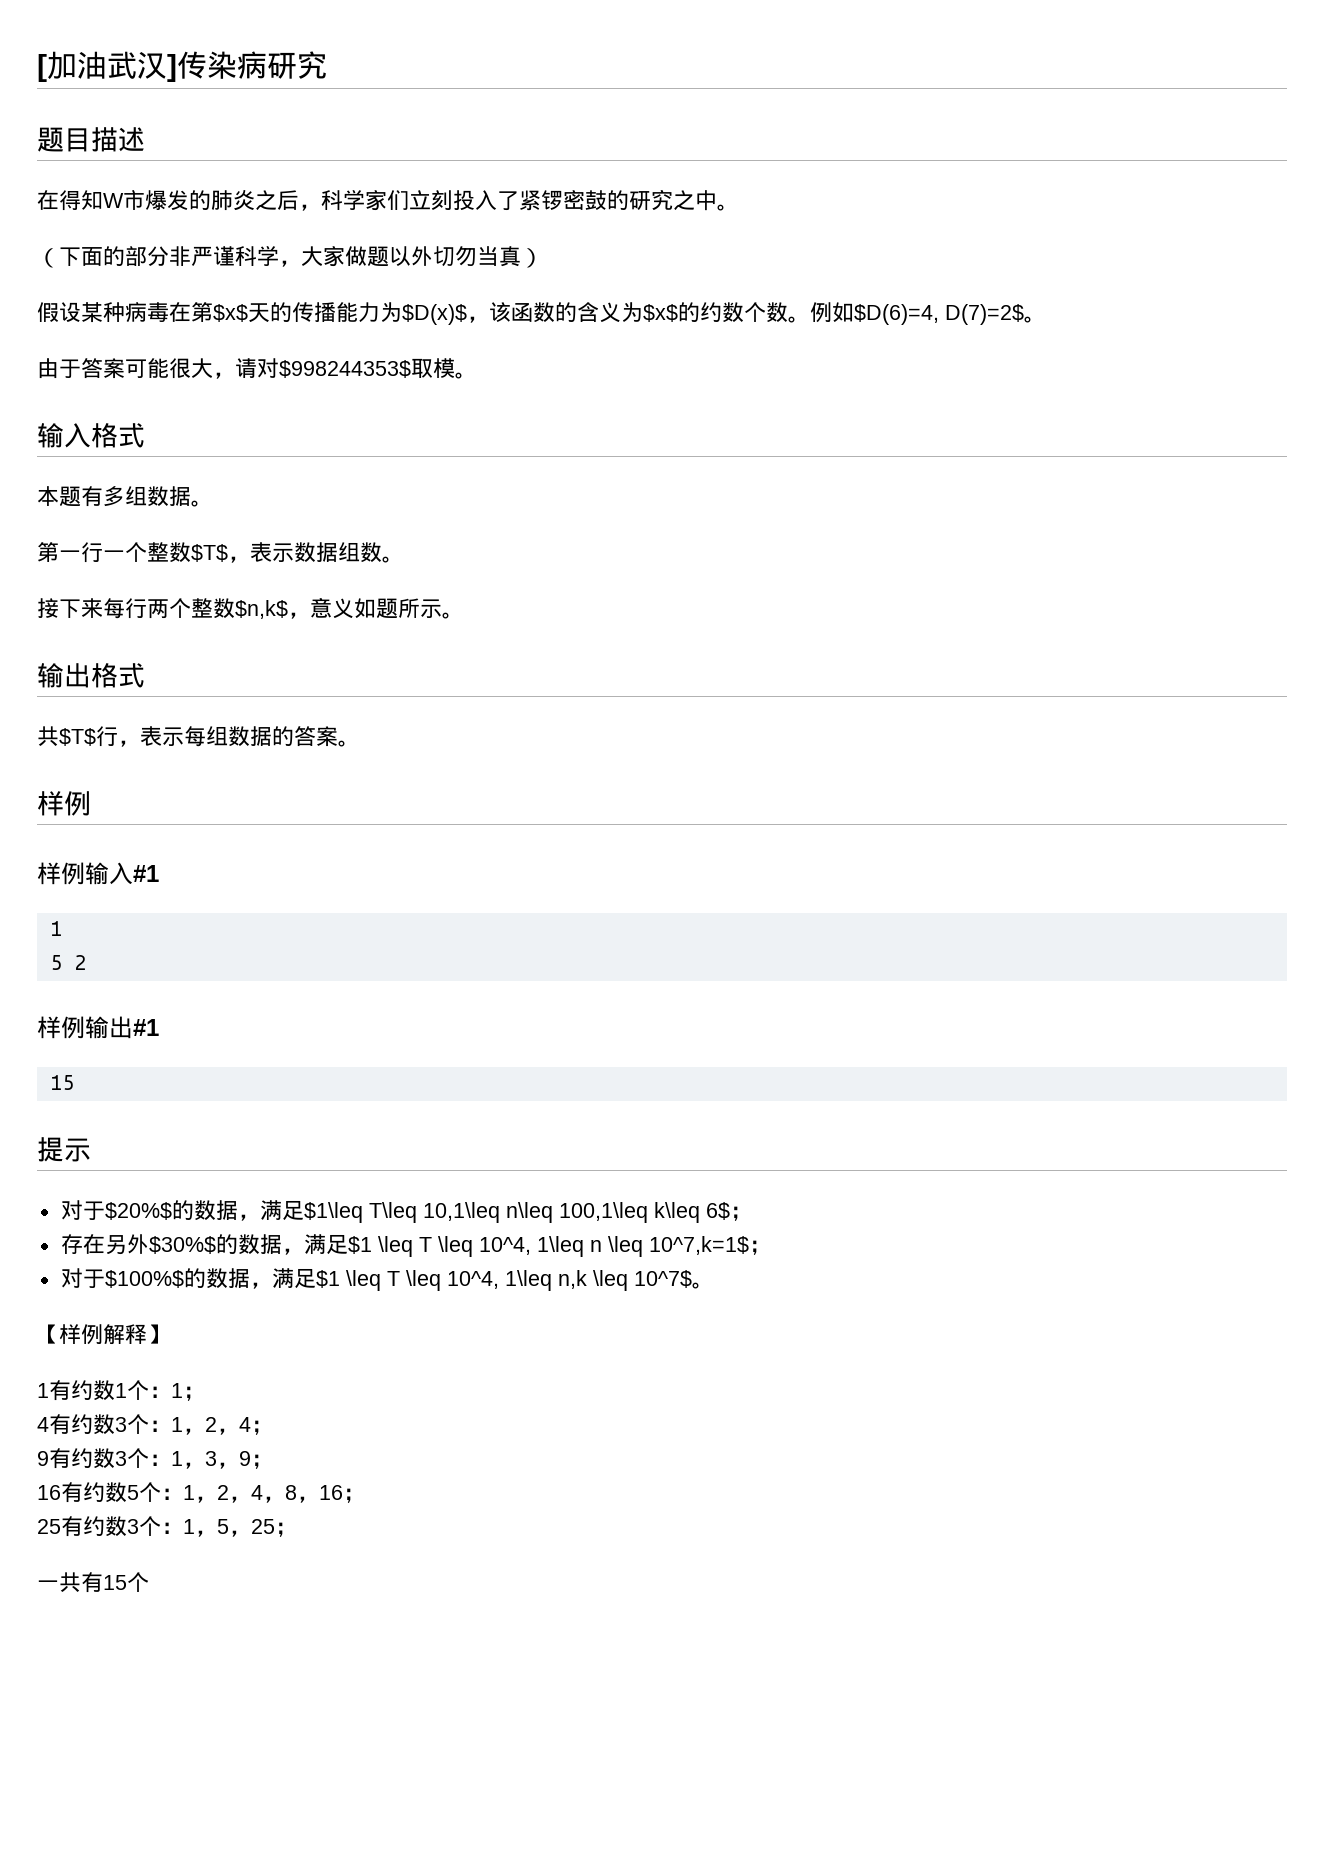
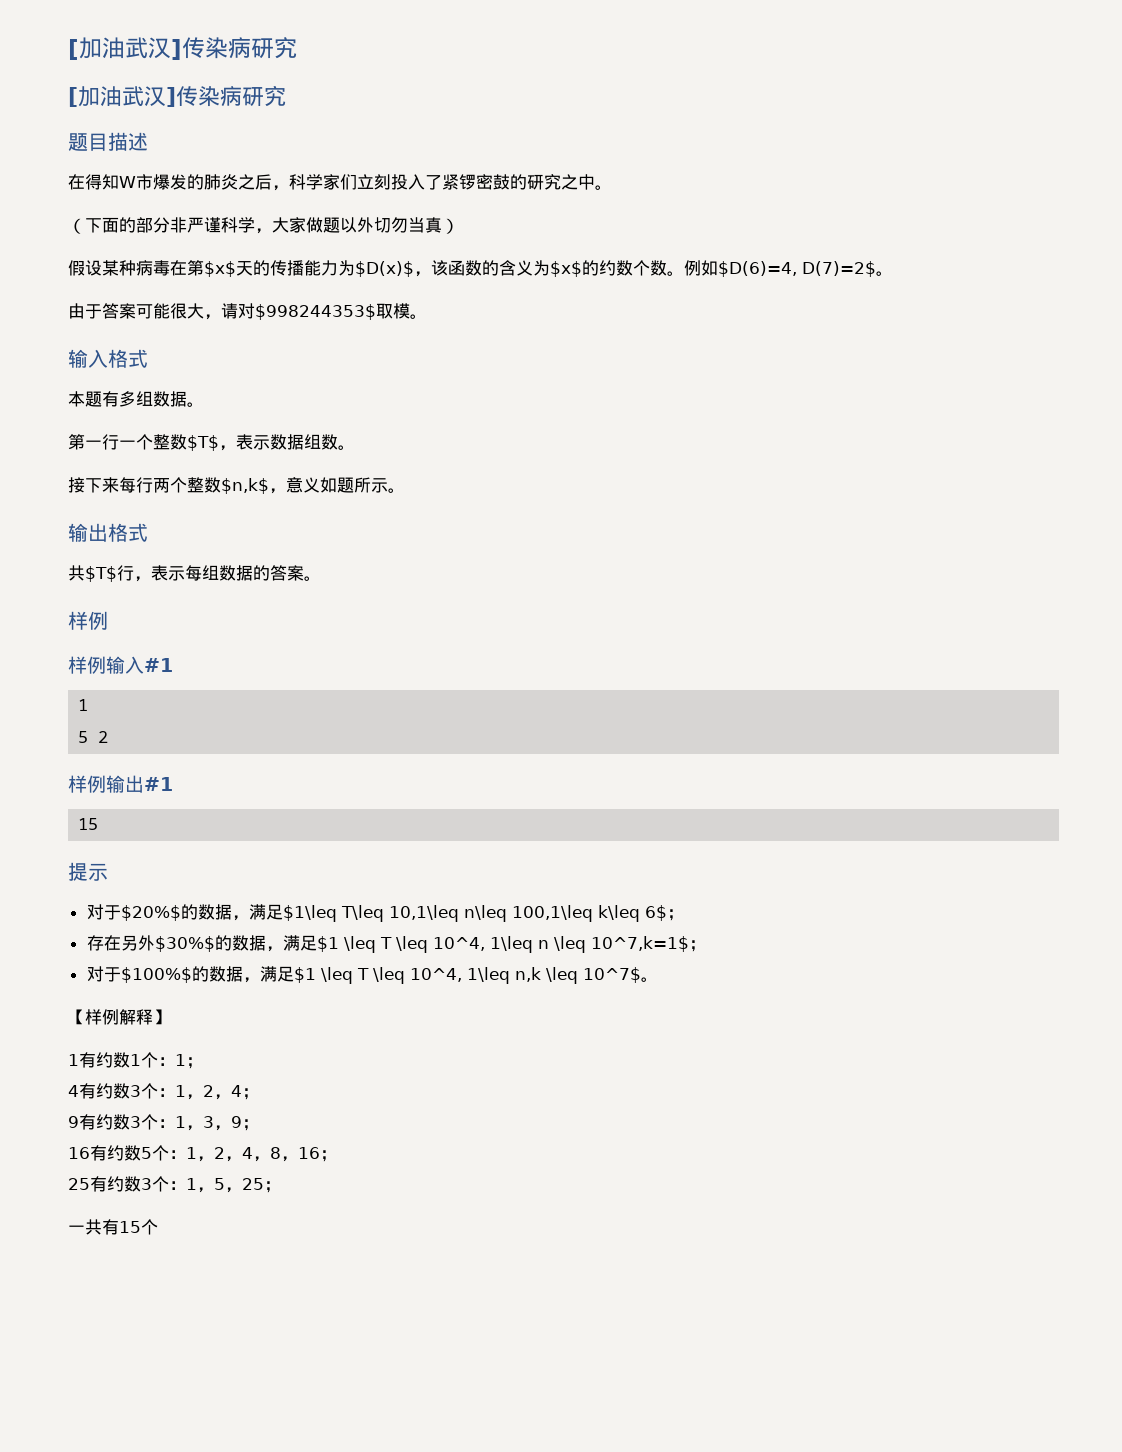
[37,51,327,82] [加油武汉]传染病研究 -> [68,37,297,60] [68,85,286,107] [加油武汉]传染病研究 // [加油武汉]传染病研究

